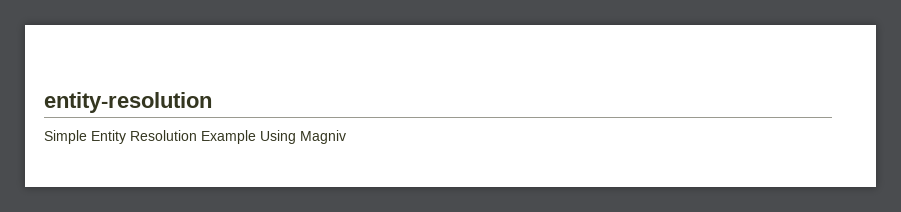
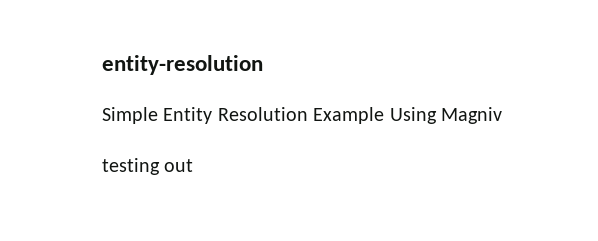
(346, 137) none -> [102,158,194,175] // testing out

